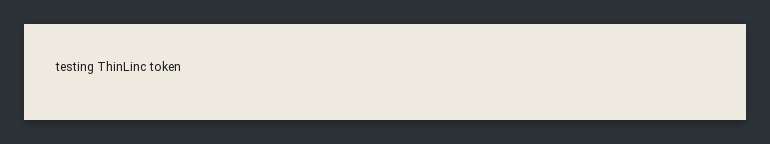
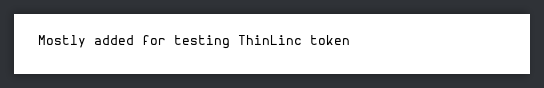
(55, 68) none -> [38,35,166,48] Mostly added for

